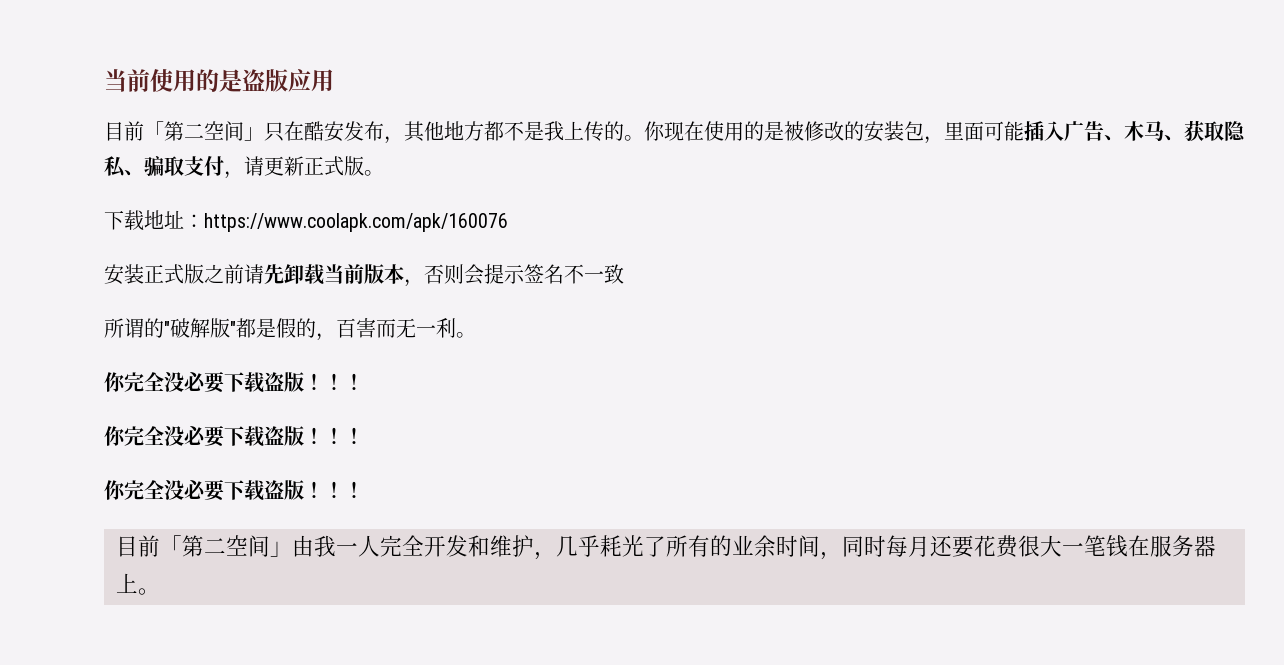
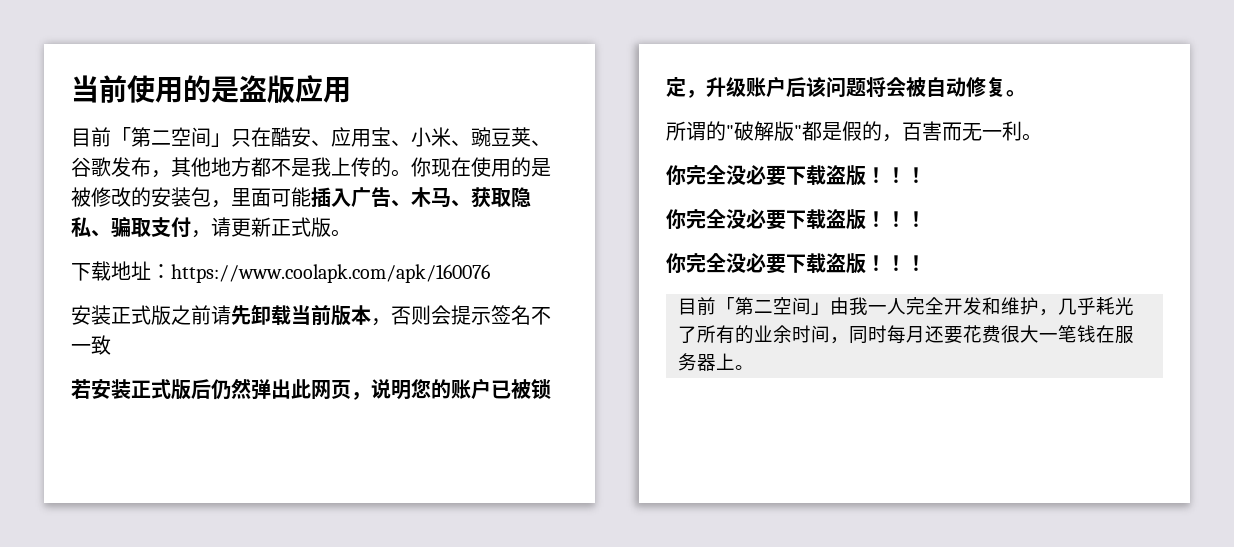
(344, 131) none -> [311,127,551,147] [71,157,111,177] 、应用宝、小米、豌豆荚、谷歌
(624, 274) none -> [71,378,551,400] [666,76,1026,98] // 若安装正式版后仍然弹出此网页，说明您的账户已被锁定，升级账户后该问题将会被自动修复。

